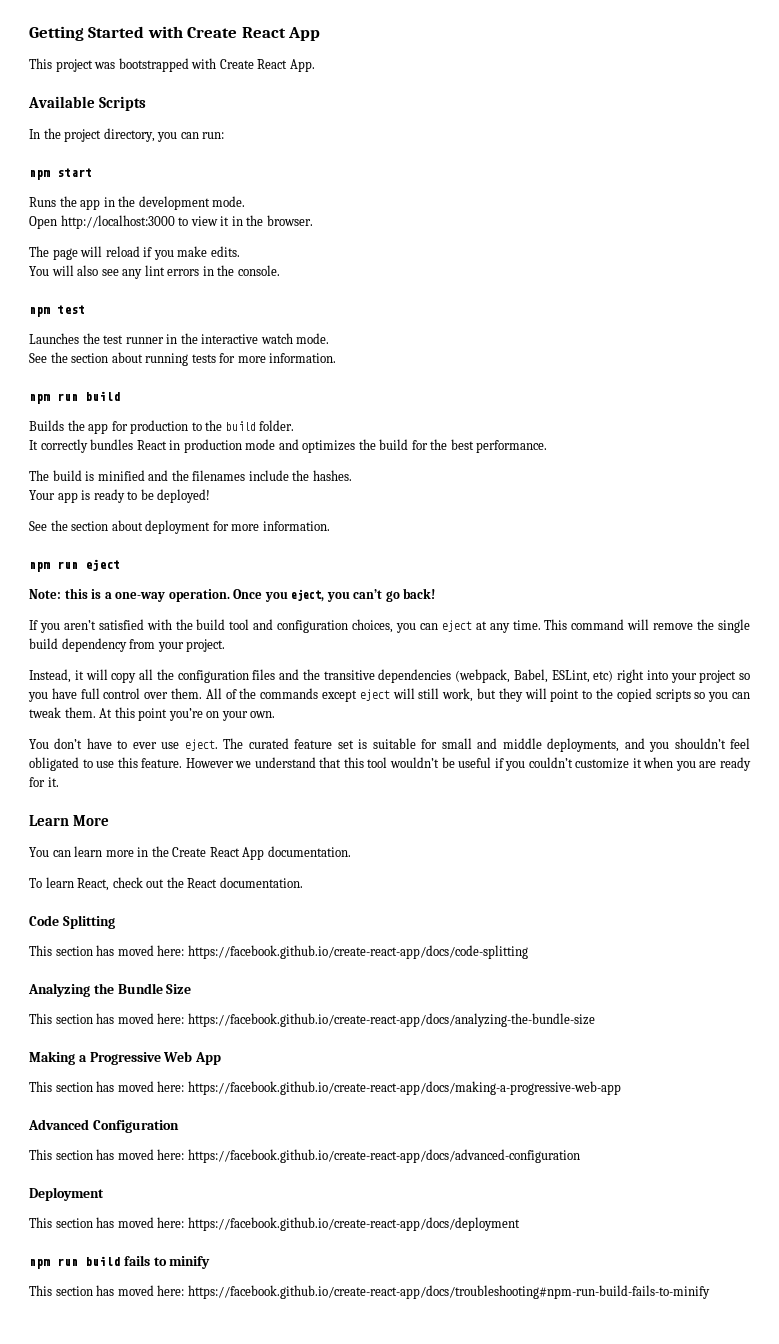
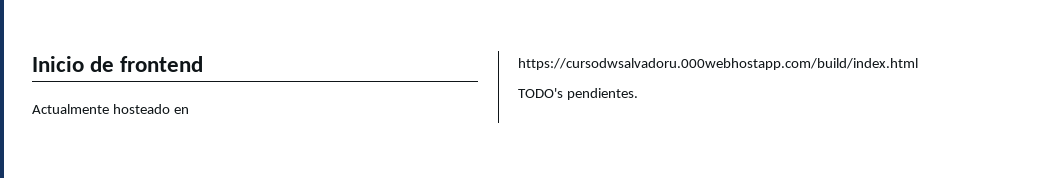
[29,26,321,41] [29,58,315,72] [28,96,147,111] [29,128,225,142] [29,168,92,180] [29,196,246,210] [29,215,313,229] [29,246,240,260] [29,265,280,279] [29,305,85,317] [29,333,330,344] [29,352,337,366] [29,391,120,404] [29,420,295,434] [29,439,548,453] [29,470,352,481] [29,489,211,503] [29,520,330,534] [29,559,120,572] [29,588,436,602] [29,619,750,633] [29,638,226,652] [29,669,750,683] [28,688,750,702] [29,707,276,721] [29,738,751,752] [29,757,751,771] [29,777,59,787] [29,815,110,826] [29,846,351,860] [29,877,303,891] [29,915,115,929] [29,945,528,959] [28,983,192,997] [29,1013,595,1027] [29,1051,222,1065] [29,1081,621,1095] [28,1119,179,1133] [29,1149,580,1163] [29,1187,104,1201] [29,1217,520,1231] [29,1255,211,1269] [29,1285,710,1299] Getting Started with Create React App // This project was bootstrapped with Create React App. // Available Scripts // In the project directory, you can run: // npm start // Runs the app in the development mode. // Open http://localhost:3000 to view it in the browser. // The page will reload if you make edits. // You will also see any lint errors in the console. // npm test // Launches the test runner in the interactive watch mode. // See the section about running tests for more information. // npm run build // Builds the app for production to the build folder. // It correctly bundles React in production mode and optimizes the build for the best performance. // The build is minified and the filenames include the hashes. // Your app is ready to be deployed! // See the section about deployment for more information. // npm run eject // Note: this is a one-way operation. Once you eject, you can’t go back! // If you aren’t satisfied with the build tool and configuration choices, you can eject at any time. This command will remove the single build dependency from your project. // Instead, it will copy all the configuration files and the transitive dependencies (webpack, Babel, ESLint, etc) right into your project so you have full control over them. All of the commands except eject will still work, but they will point to the copied scripts so you can tweak them. At this point you’re on your own. // You don’t have to ever use eject. The curated feature set is suitable for small and middle deployments, and you shouldn’t feel obligated to use this feature. However we understand that this tool wouldn’t be useful if you couldn’t customize it when you are ready for it. // Learn More // You can learn more in the Create React App documentation. // To learn React, check out the React documentation. // Code Splitting // This section has moved here: https://facebook.github.io/create-react-app/docs/code-splitting // Analyzing the Bundle Size // This section has moved here: https://facebook.github.io/create-react-app/docs/analyzing-the-bundle-size // Making a Progressive Web App // This section has moved here: https://facebook.github.io/create-react-app/docs/making-a-progressive-web-app // Advanced Configuration // This section has moved here: https://facebook.github.io/create-react-app/docs/advanced-configuration // Deployment // This section has moved here: https://facebook.github.io/create-react-app/docs/deployment // npm run build fails to minify // This section has moved here: https://facebook.github.io/create-react-app/docs/troubleshooting#npm-run-build-fails-to-minify -> [32,56,204,72] [32,104,189,114] [518,58,918,70] [518,88,638,100] Inicio de frontend // Actualmente hosteado en https://cursodwsalvadoru.000webhostapp.com/build/index.html // TODO's pendientes.

